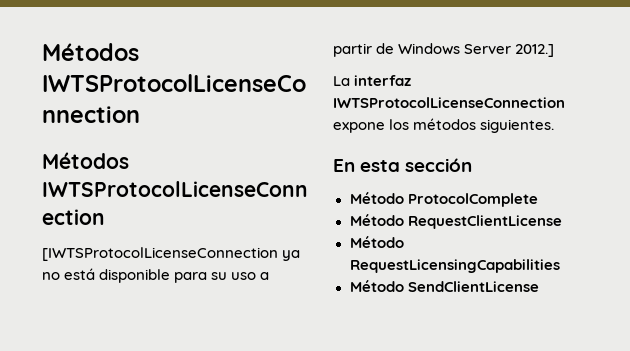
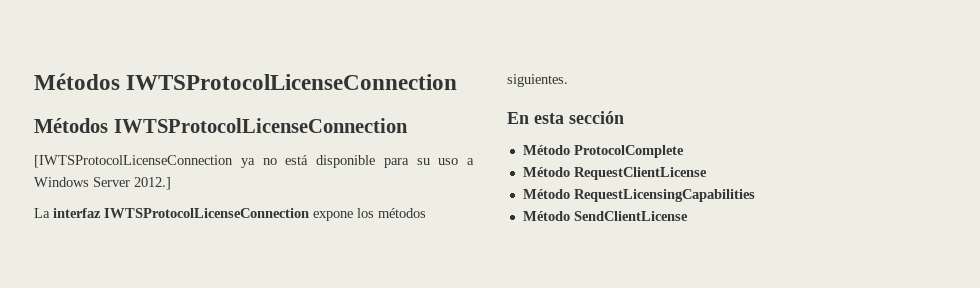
[333,43,395,57] partir de -> (474, 161) none

